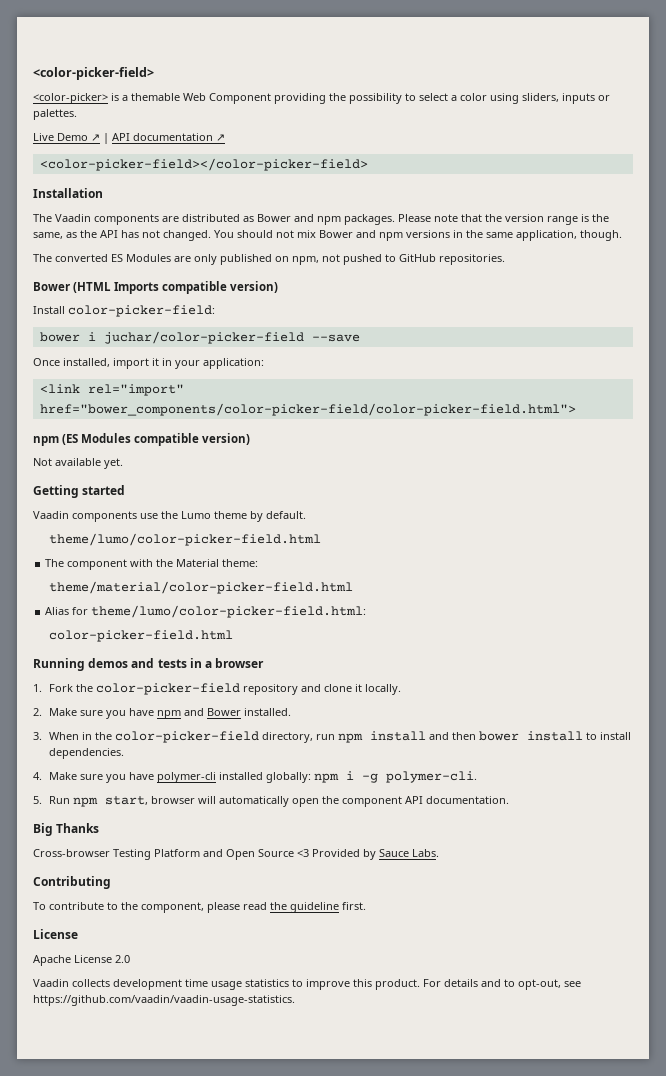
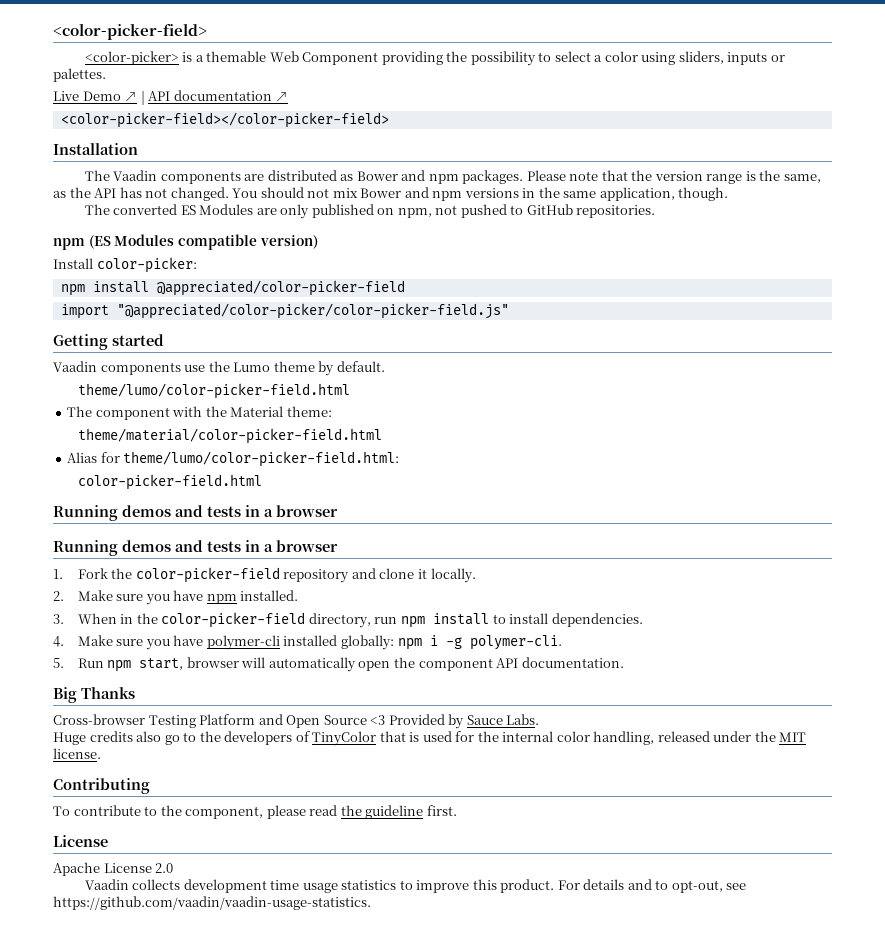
[33,281,279,294] [33,305,215,317] [39,331,360,344] [33,358,264,369] [39,384,184,396] [39,403,576,416] // Bower (HTML Imports compatible version) // Install color-picker-field: // bower i juchar/color-picker-field --save // Once installed, import it in your application: // <link rel="import" href="bower_components/color-picker-field/color-picker-field.html"> -> (656, 211) none
[33,458,123,469] Not available yet. -> [53,257,197,273] [60,280,405,296] [60,303,509,319] Install color-picker: // npm install @appreciated/color-picker-field // import "@appreciated/color-picker/color-picker-field.js"
(265, 663) none -> [53,540,338,556] // Running demos and tests in a browser
[184,708,242,716] and Bower -> (237, 599) none
[429,731,584,741] and then bower install -> (489, 619) none
(439, 853) none -> [53,731,807,746] [53,748,101,759] // Huge credits also go to the developers of TinyColor that is used for the internal color handling, released under the MIT license.

